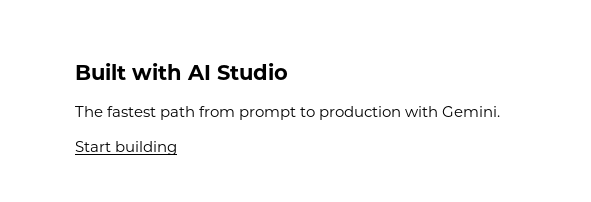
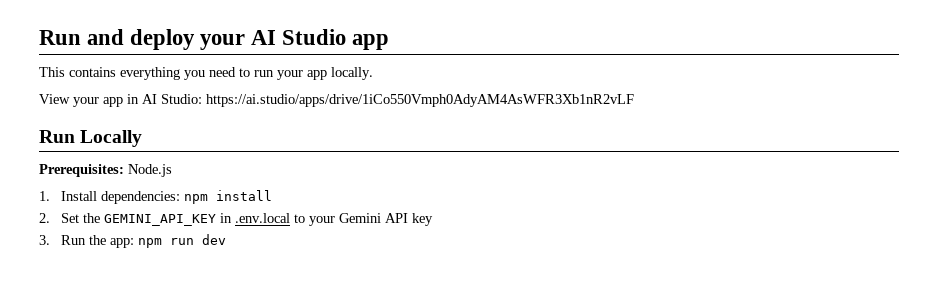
[75,63,288,80] [75,106,501,120] [75,141,178,155] Built with AI Studio // The fastest path from prompt to production with Gemini. // Start building -> [39,29,390,50] [39,67,373,80] [39,94,634,107] [39,130,143,147] [39,164,172,177] [39,190,272,204] [39,213,433,226] [39,234,226,248] Run and deploy your AI Studio app // This contains everything you need to run your app locally. // View your app in AI Studio: https://ai.studio/apps/drive/1iCo550Vmph0AdyAM4AsWFR3Xb1nR2vLF // Run Locally // Prerequisites: Node.js // 1. Install dependencies: npm install // 2. Set the GEMINI_API_KEY in .env.local to your Gemini API key // 3. Run the app: npm run dev

